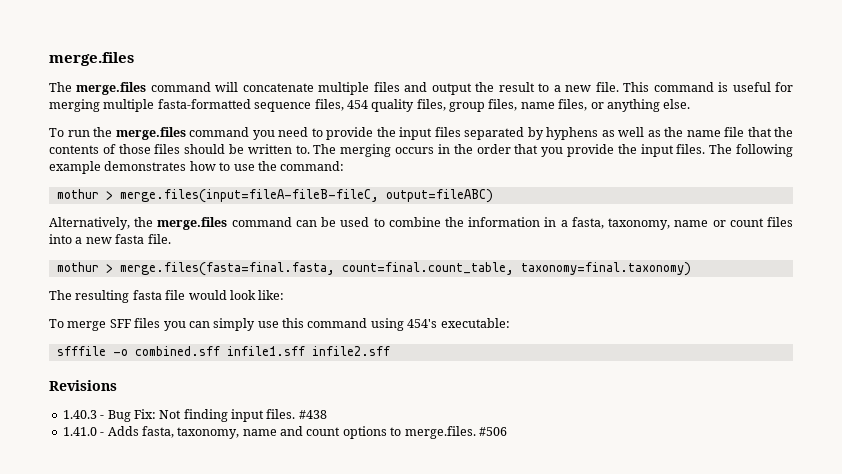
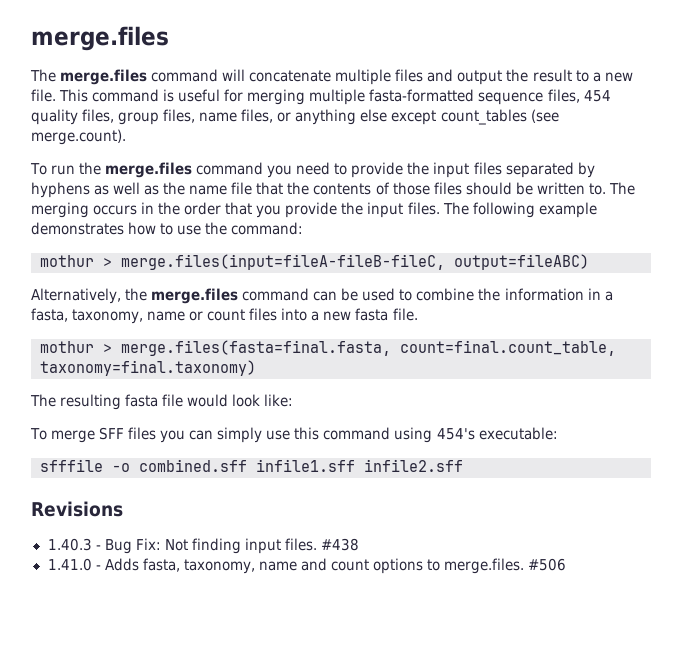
[663,99,691,109] else. -> [360,109,559,125] [31,129,126,145] else except count_tables (see merge.count).

